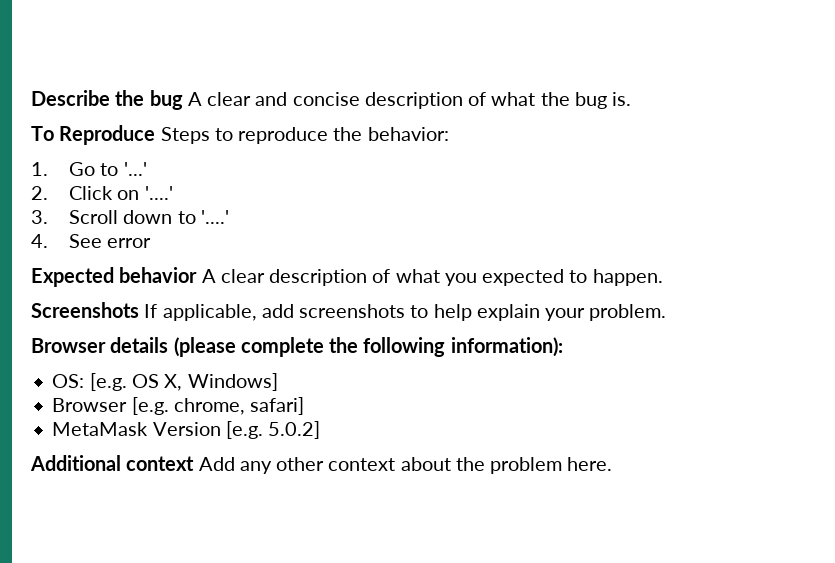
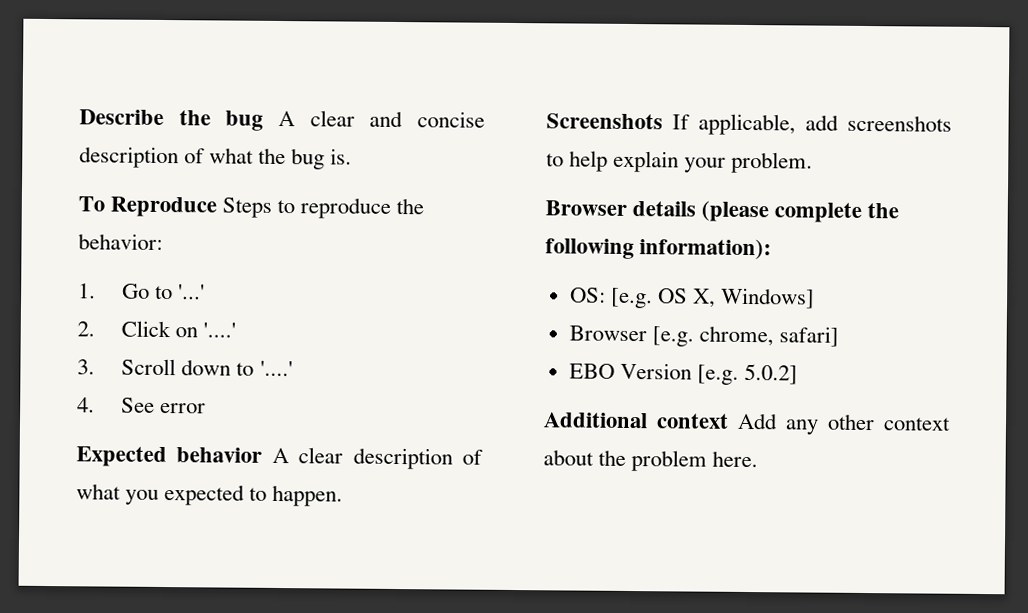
[52,422,149,436] MetaMask -> [568,363,615,379] EBO

